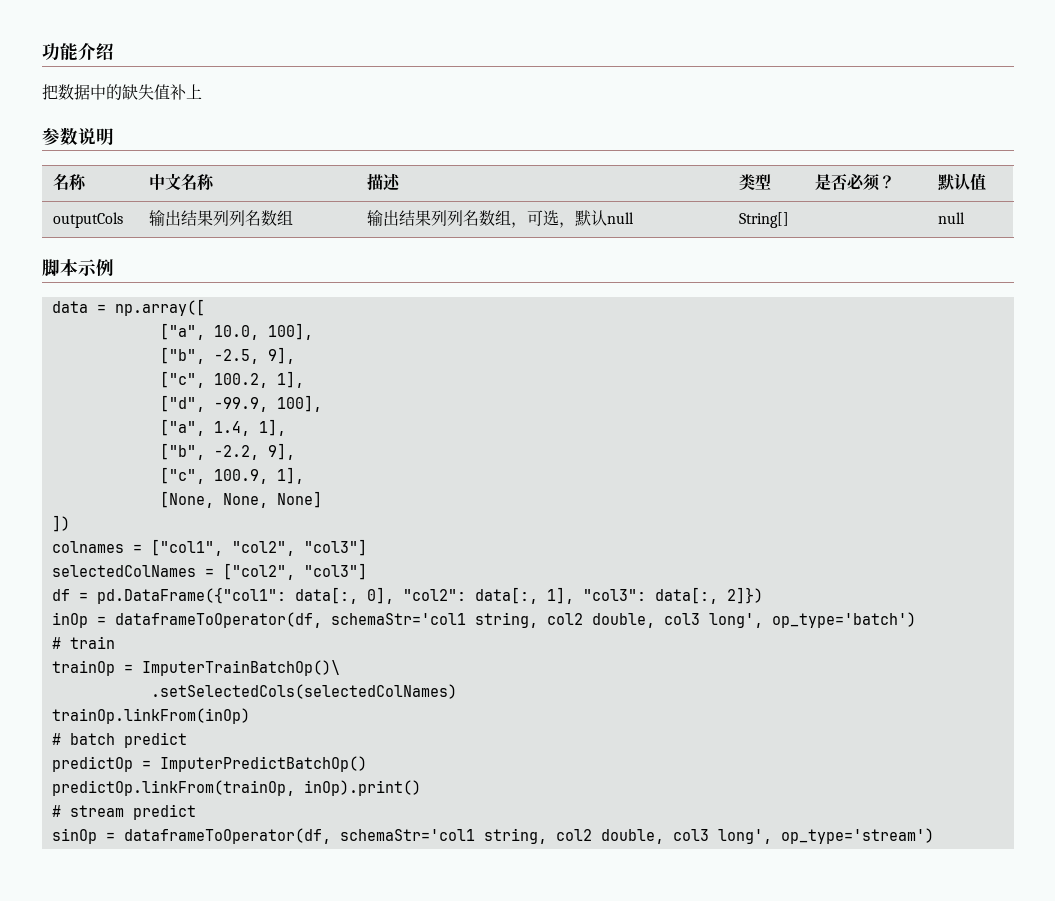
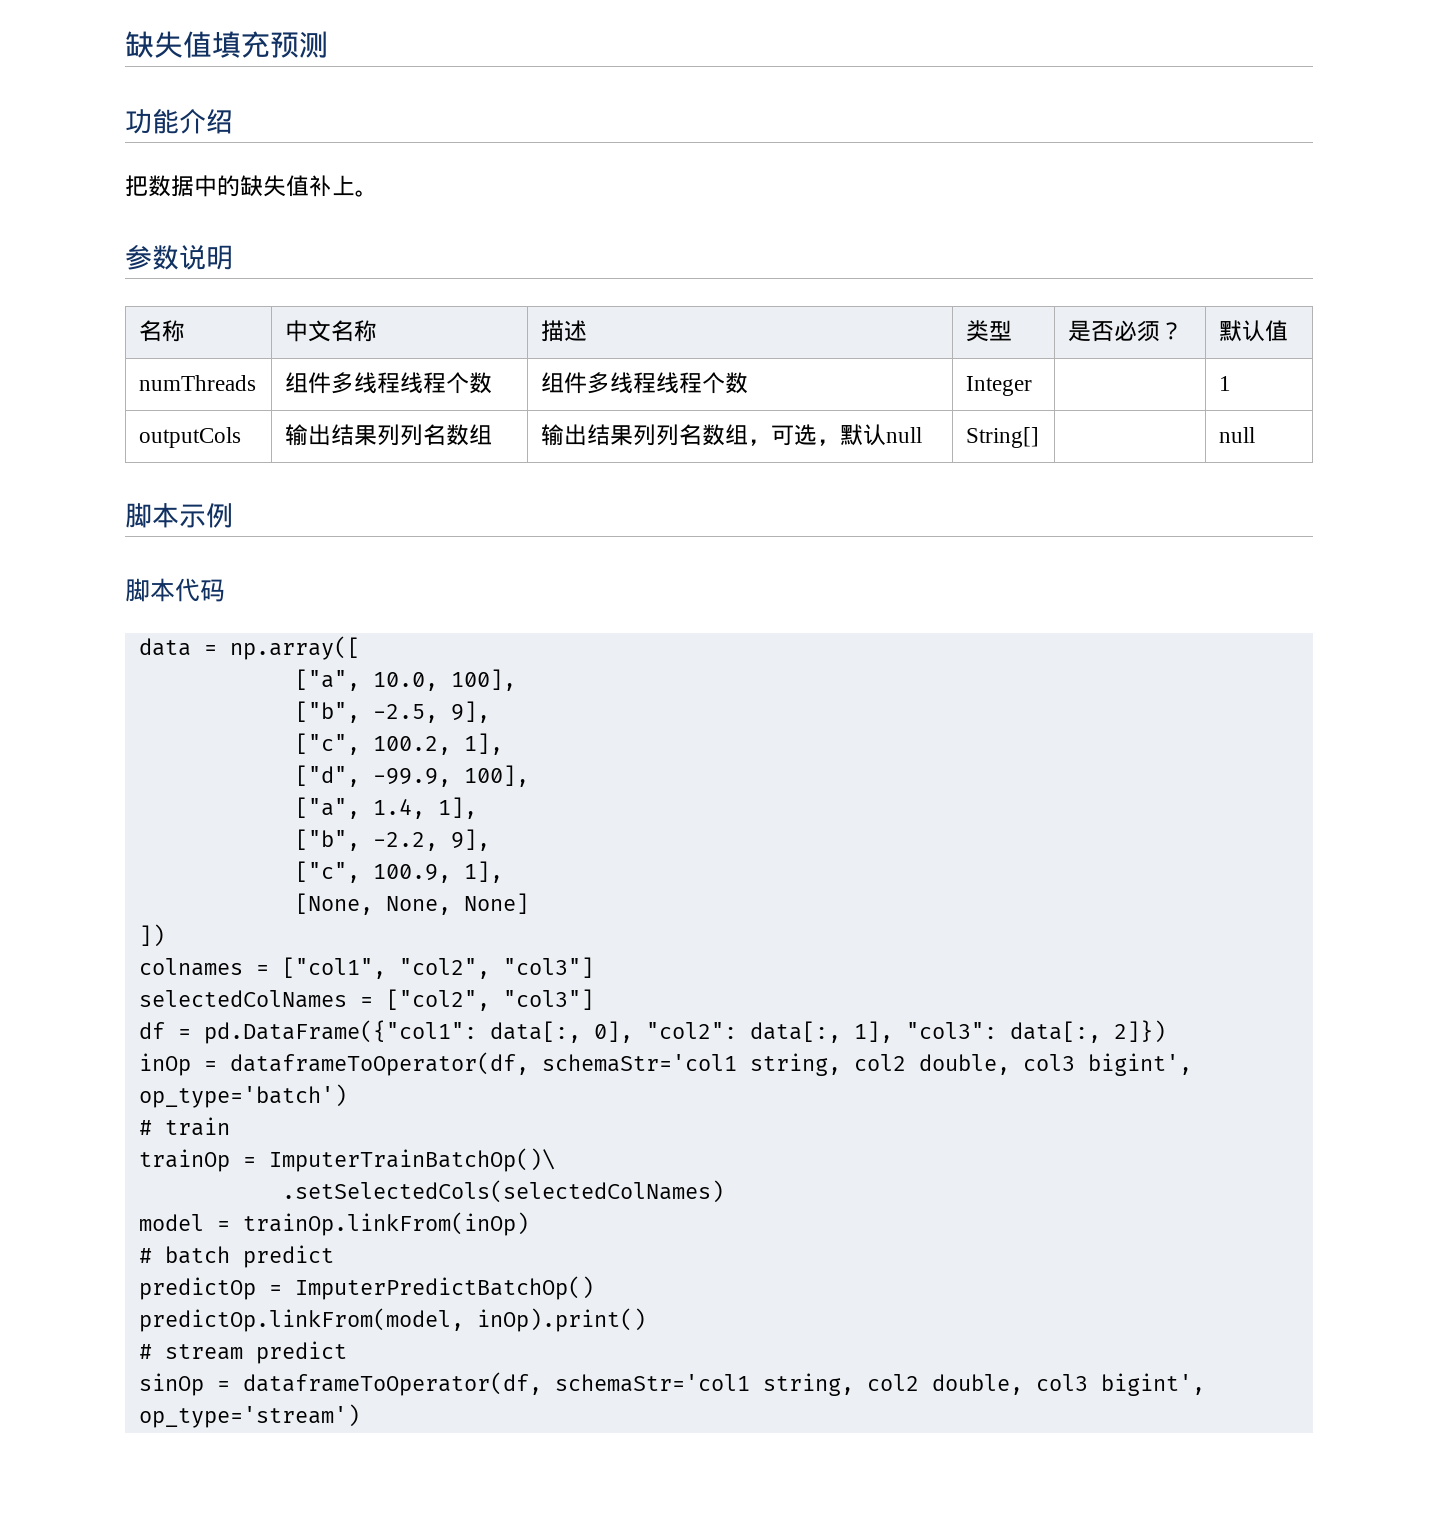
(42, 51) none -> [125,31,328,58] 缺失值填充预测 //
(202, 91) none -> [355,190,378,197] 。
(987, 182) none -> [139,375,257,391] [285,372,493,394] [541,372,749,394] [966,376,1033,396] [1219,376,1232,391] // numThreads | 组件多线程线程个数 | 组件多线程线程个数 | Integer | | 1
(114, 267) none -> [125,578,225,602] // 脚本代码
[708,613,763,628] long', -> [1087,1053,1192,1076] bigint',
(457, 691) none -> [138,1214,230,1231] model =
[51,780,295,796] predictOp.linkFrom(trainOp, -> [138,1308,464,1332] predictOp.linkFrom(model,
[717,829,772,844] long', -> [1100,1373,1205,1396] bigint',

